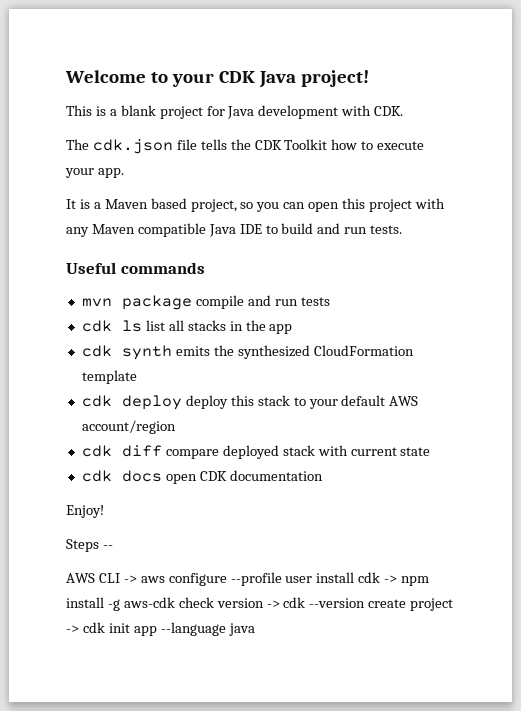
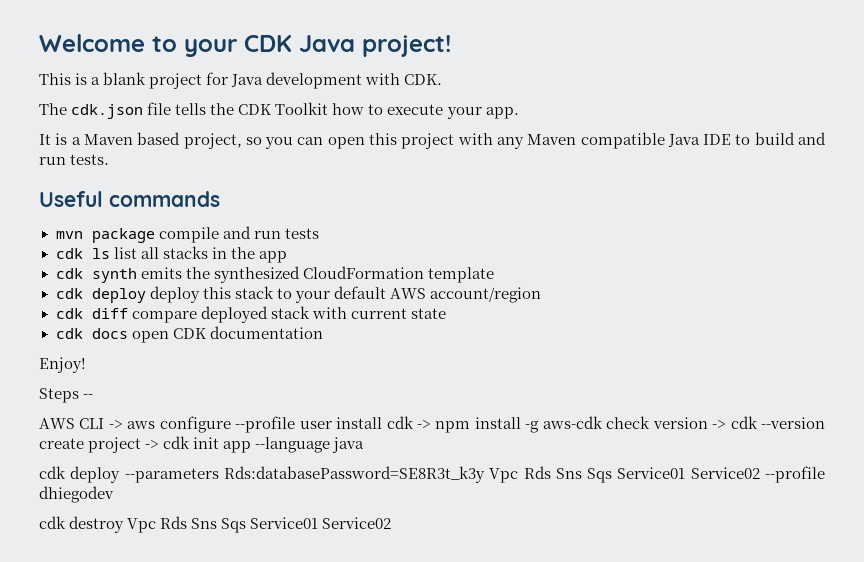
(255, 629) none -> [39,466,825,483] [39,486,114,503] [39,516,392,533] // cdk deploy --parameters Rds:databasePassword=SE8R3t_k3y Vpc Rds Sns Sqs Service01 Service02 --profile dhiegodev // cdk destroy Vpc Rds Sns Sqs Service01 Service02

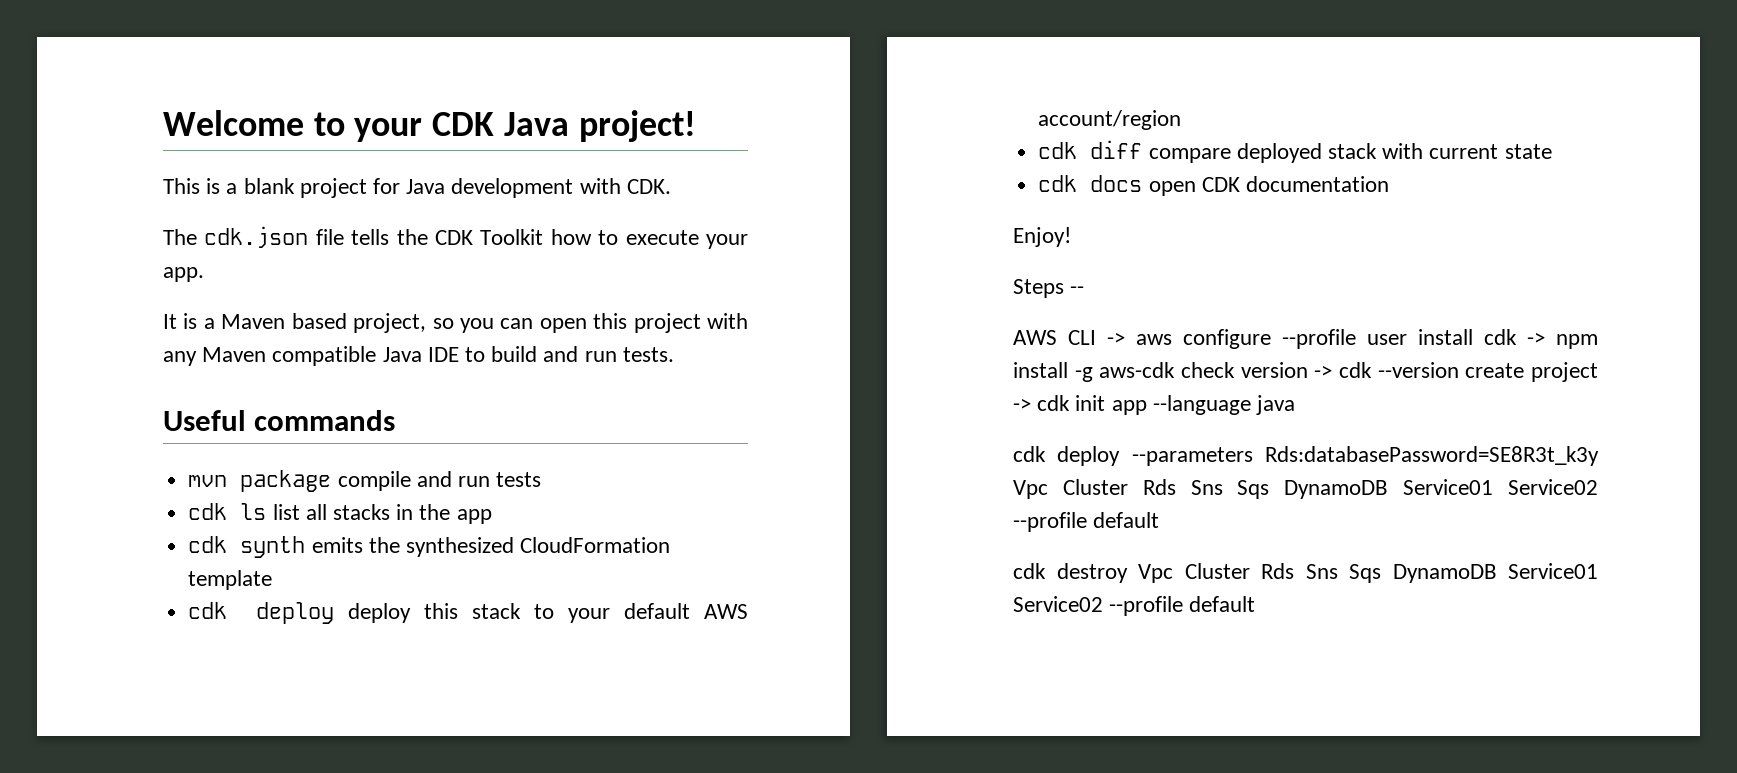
[523,466,825,483] [39,486,114,503] Rds Sns Sqs Service01 Service02 --profile dhiegodev -> [1062,479,1598,499] [1013,512,1160,532] Cluster Rds Sns Sqs DynamoDB Service01 Service02 --profile default
[160,516,392,533] Rds Sns Sqs Service01 Service02 -> [1184,563,1598,583] [1013,596,1256,616] Cluster Rds Sns Sqs DynamoDB Service01 Service02 --profile default

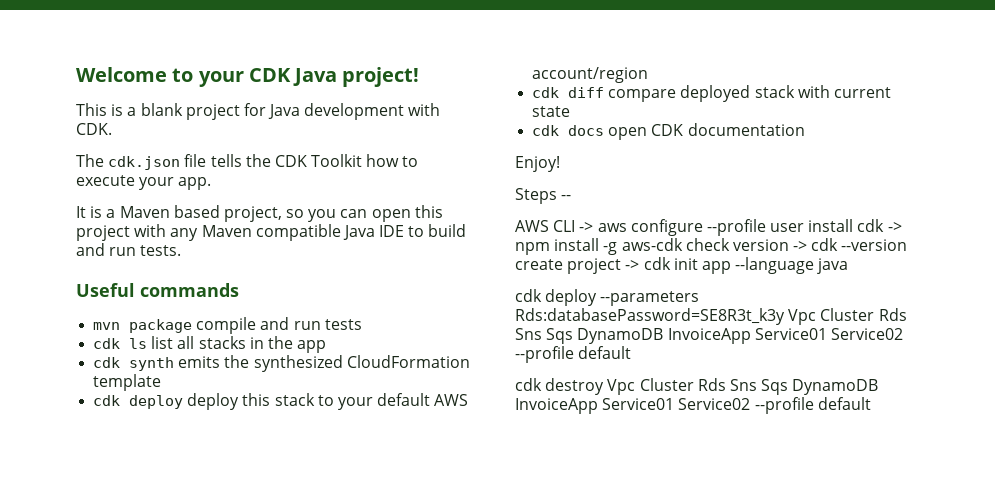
(1389, 489) none -> [667,328,751,344] InvoiceApp
(1497, 573) none -> [515,398,598,414] InvoiceApp

